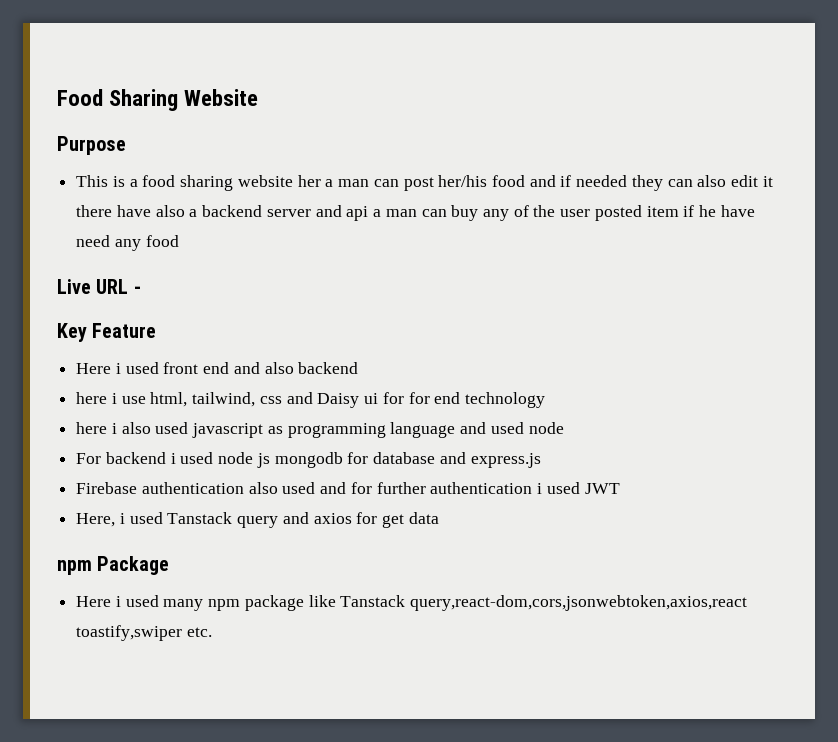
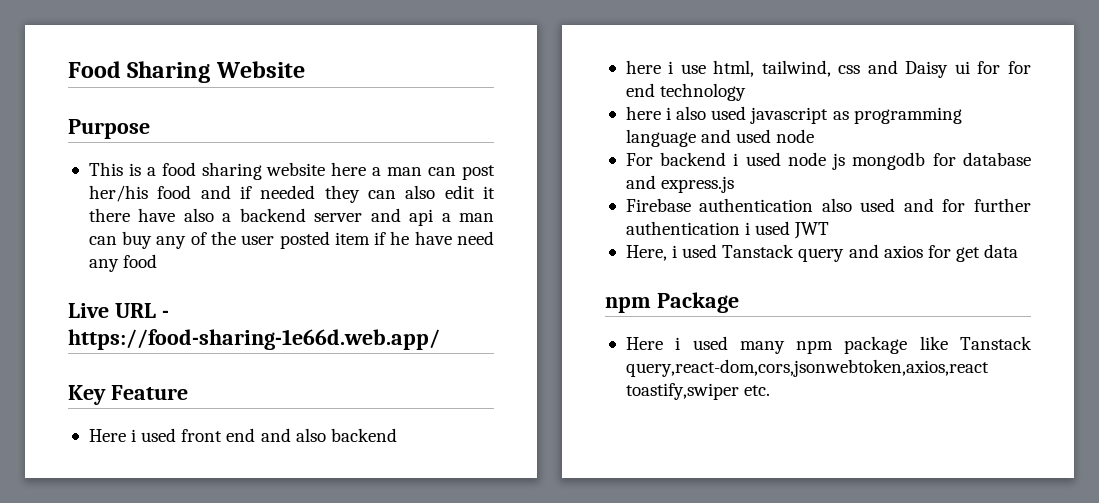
[297,175,321,187] her -> [331,162,367,176] here
(141, 290) none -> [68,329,440,350] https://food-sharing-1e66d.web.app/

